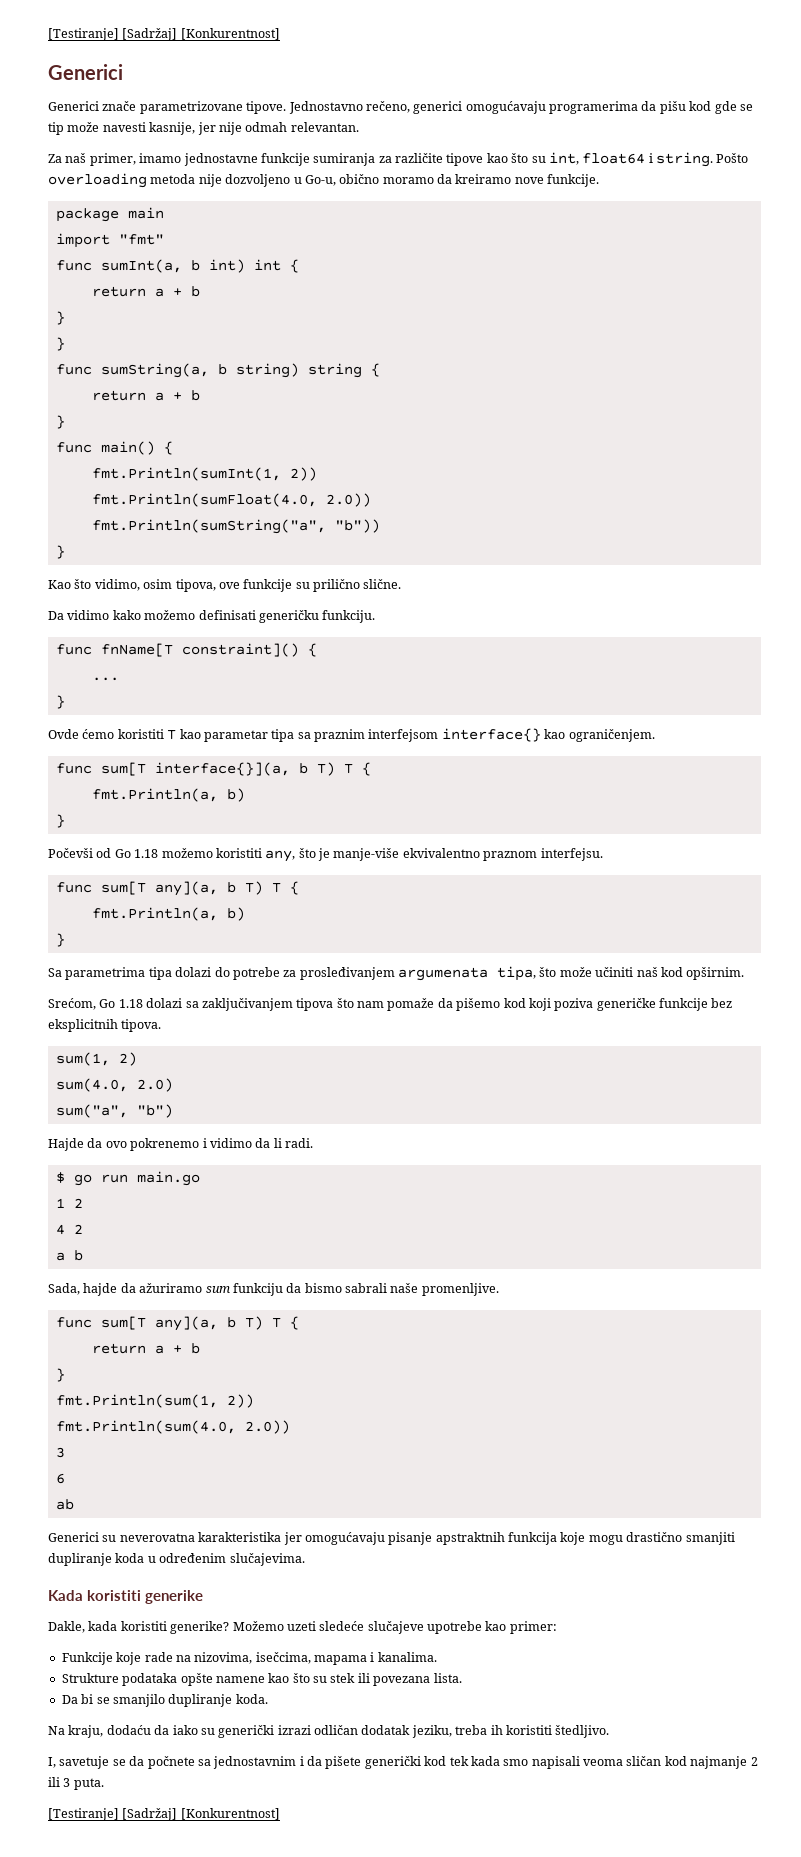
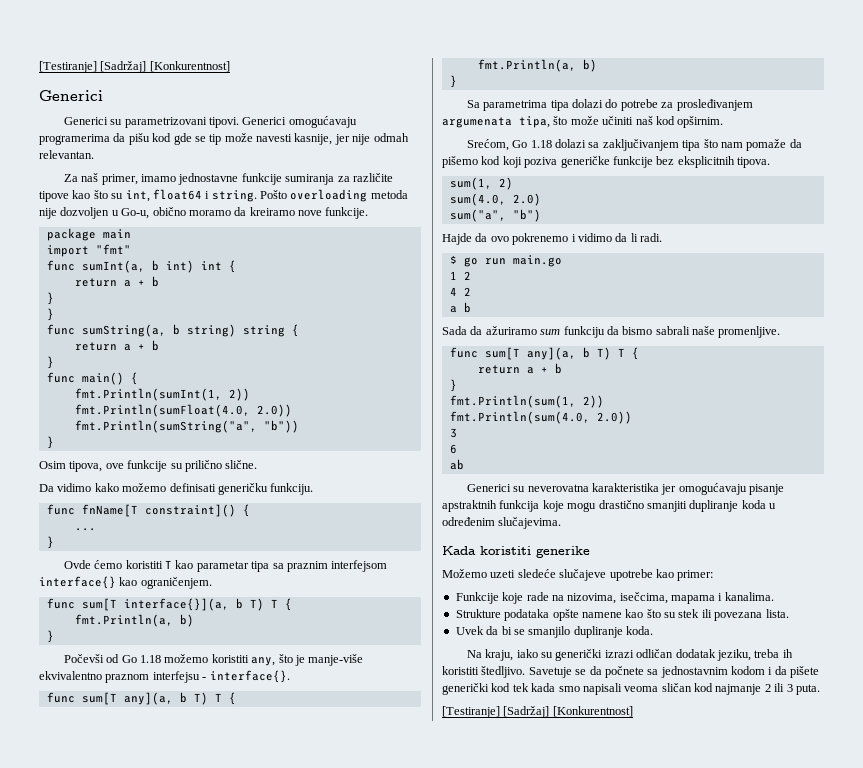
[102,101,463,114] znače parametrizovane tipove. Jednostavno rečeno, generici -> [110,117,287,128] su parametrizovani tipovi. Generici
[225,174,291,187] dozvoljeno -> [60,207,110,219] dozvoljen
[48,579,173,591] Kao što vidimo, osim -> [39,461,66,469] Osim
[540,848,603,861] interfejsu. -> [152,670,290,683] interfejsu - interface{}.
[296,998,334,1011] tipova -> [682,140,701,151] tipa
[48,1283,118,1296] Sada, hajde -> [442,326,467,335] Sada
[48,1621,230,1634] Dakle, kada koristiti generike? -> (590, 552) none
[61,1695,78,1704] Da -> [455,626,499,635] Uvek da
[106,1725,170,1735] dodaću da -> (514, 655) none
[48,1756,110,1769] // I, savetuje -> [528,667,572,678] Savetuje
(297, 1762) none -> [731,666,765,675] kodom

